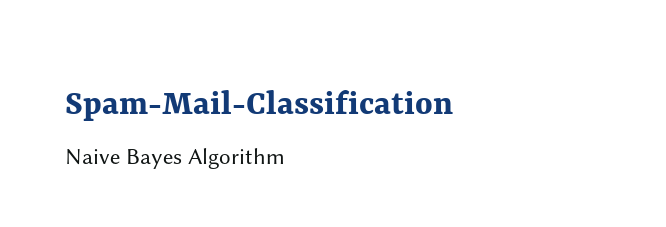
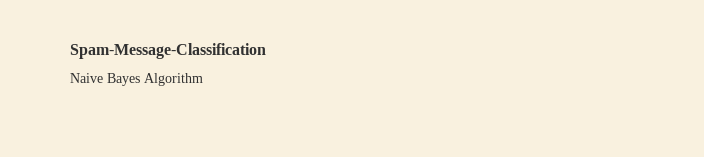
[65,90,453,121] Spam-Mail-Classification -> [70,43,266,59] Spam-Message-Classification

